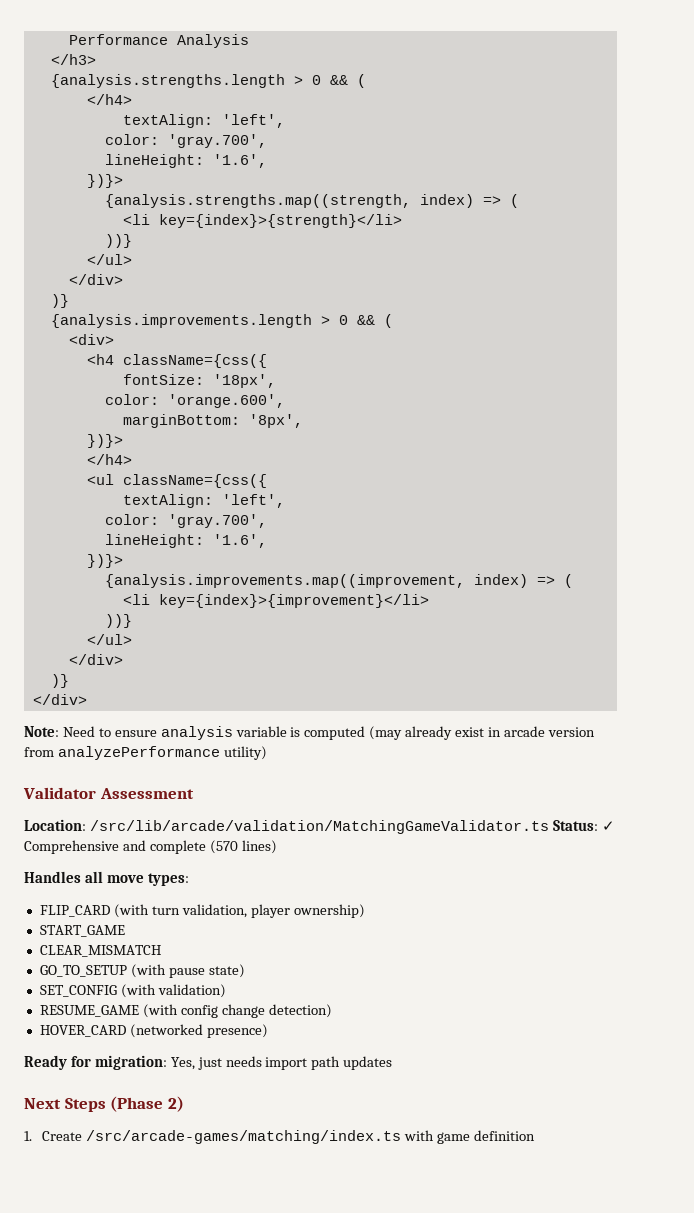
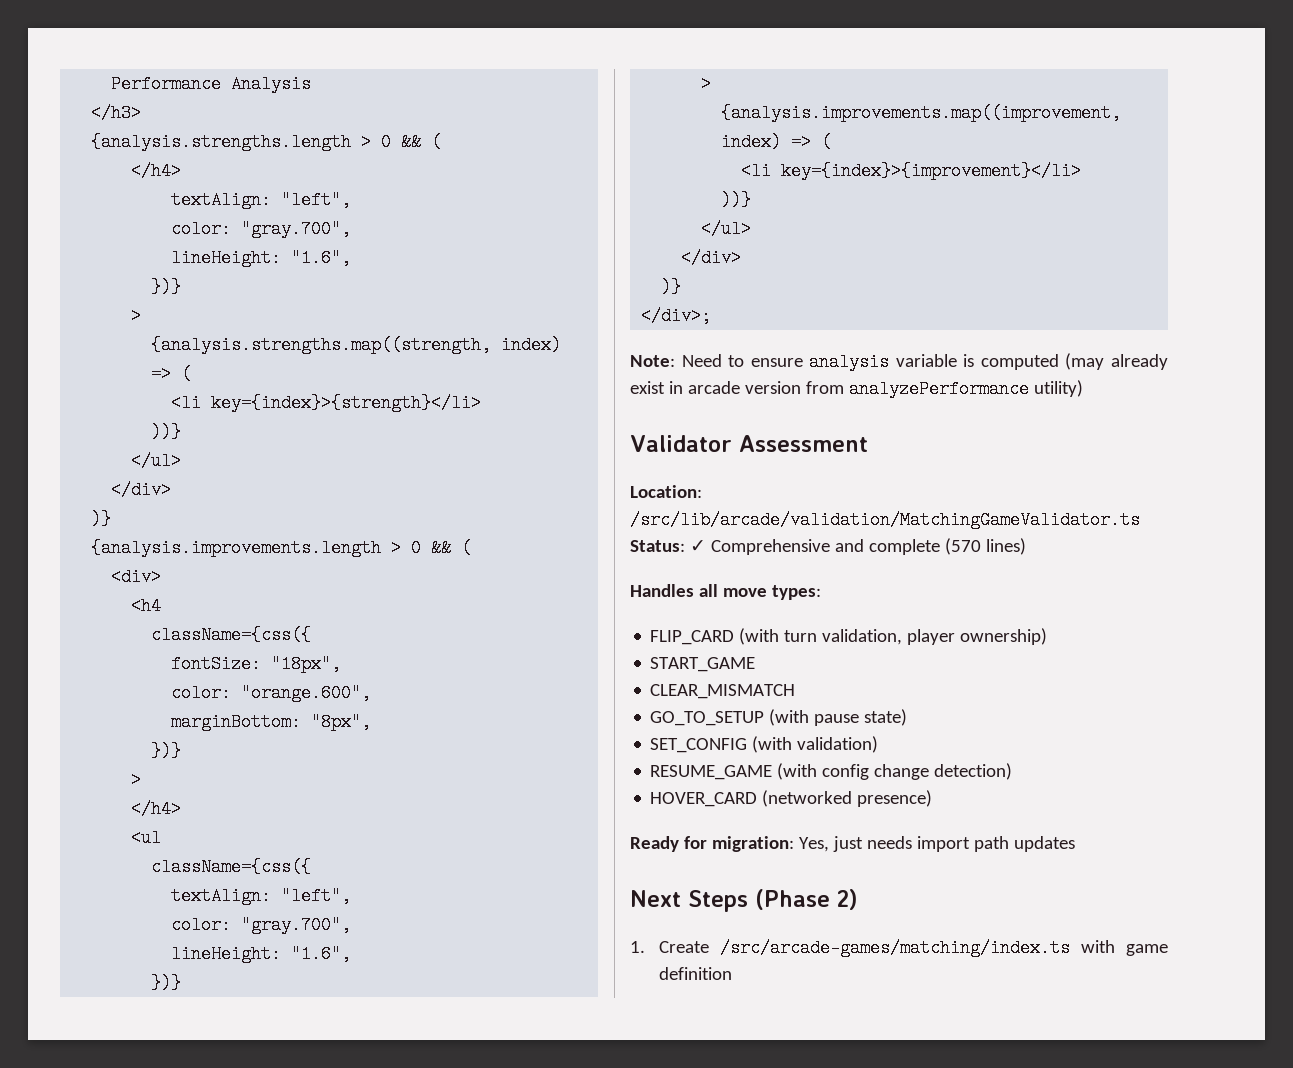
[221,114,285,128] [104,134,267,148] [104,154,267,168] [86,174,123,188] 'left', // color: 'gray.700', // lineHeight: '1.6', // })}> -> [281,191,352,209] [171,220,352,238] [171,249,352,267] [151,278,182,296] [131,307,142,325] "left", // color: "gray.700", // lineHeight: "1.6", // })} // >
(114, 359) none -> (162, 606) //
[212,374,276,388] [104,394,285,408] '18px', // color: 'orange.600', -> [271,655,342,673] [171,684,372,702] "18px", // color: "orange.600",
[248,414,303,428] [86,434,123,448] '8px', // })}> -> [311,713,372,731] [151,742,182,760] [131,771,142,789] "8px", // })} // >
(114, 479) none -> (162, 838) //
[221,494,285,508] [104,514,267,528] [104,534,267,548] [86,554,123,568] 'left', // color: 'gray.700', // lineHeight: '1.6', // })}> -> [281,887,352,905] [171,916,352,934] [171,945,352,963] [151,974,182,992] [701,75,712,93] "left", // color: "gray.700", // lineHeight: "1.6", // })} // >
[32,694,87,705] </div> -> [641,307,712,325] </div>;

